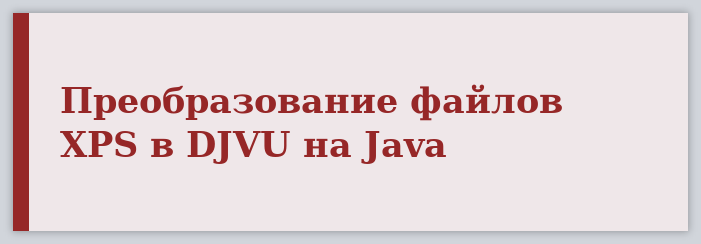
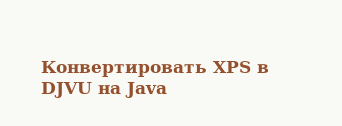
[60,84,563,121] Преобразование файлов -> [41,61,207,77] Конвертировать

